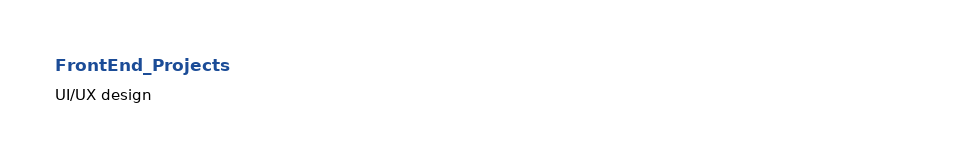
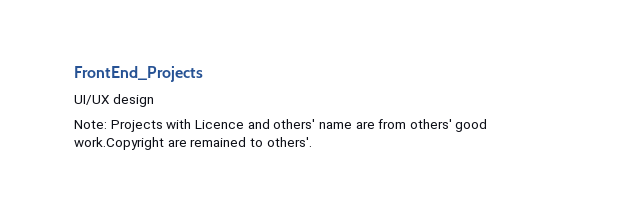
(152, 96) none -> [74,119,488,132] [74,137,312,150] // Note: Projects with Licence and others' name are from others' good work.Copyright are remained to others'.

